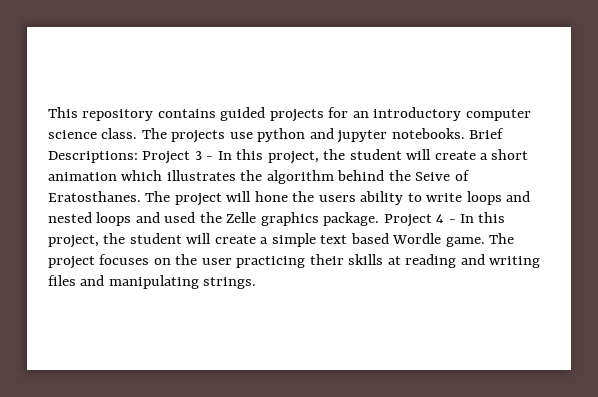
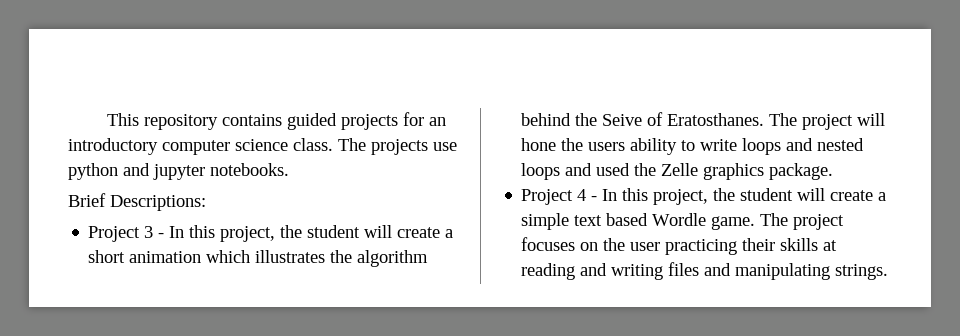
(465, 133) none -> (289, 169) //
(138, 157) none -> (206, 203) //
(380, 219) none -> (834, 171) //

